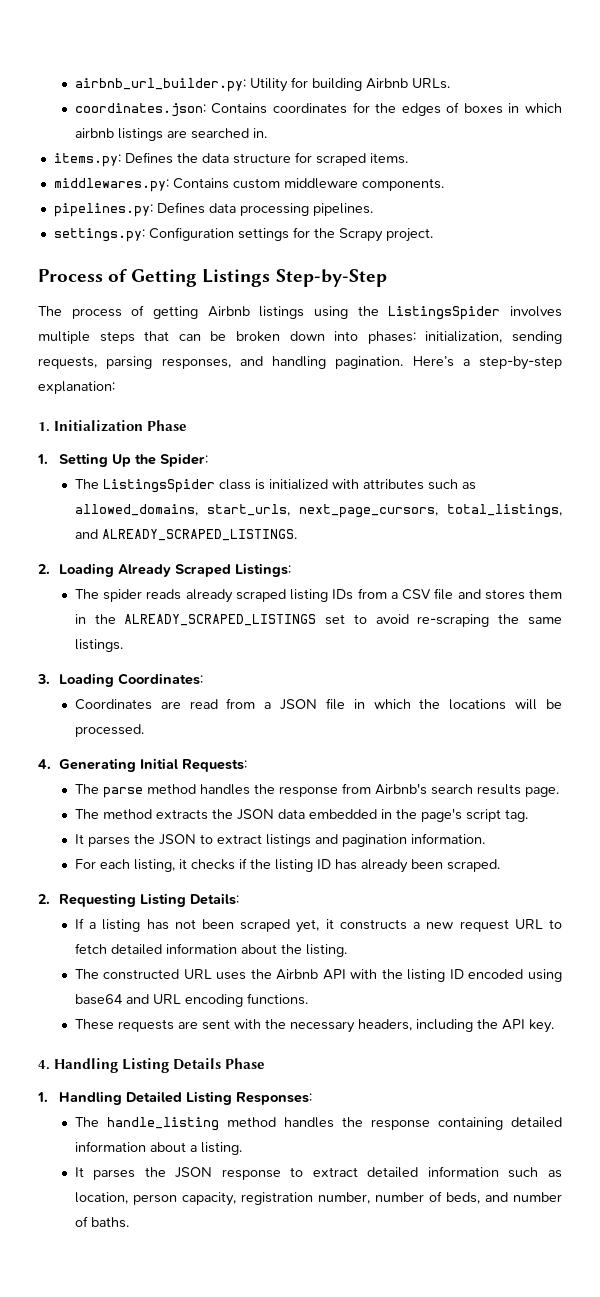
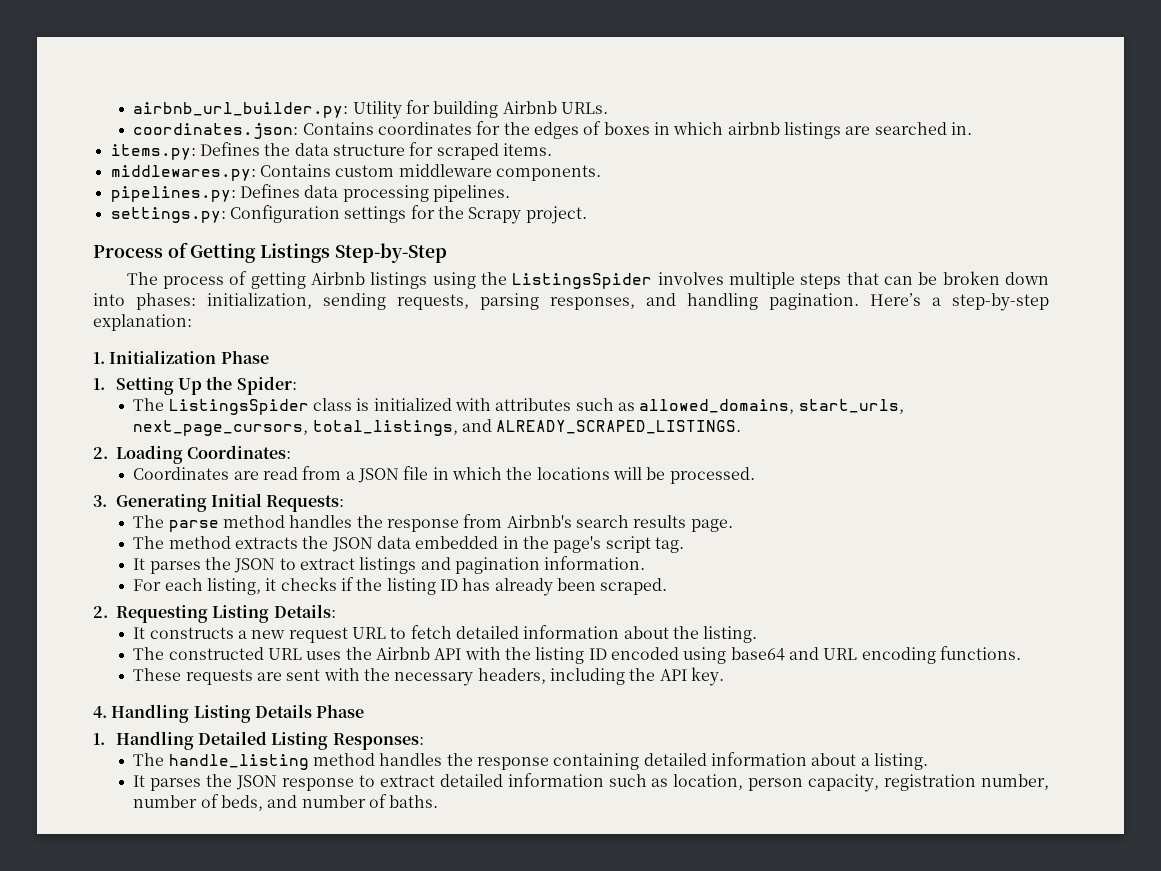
[117,563,291,577] [74,588,562,603] [74,614,562,627] [74,639,123,652] [37,673,114,687] Already Scraped Listings: // The spider reads already scraped listing IDs from a CSV file and stores them in the ALREADY_SCRAPED_LISTINGS set to avoid re-scraping the same listings. // 3. Loading -> (183, 454) none
[38,759,51,769] 4. -> [93,495,107,507] 3.
[74,918,334,933] If a listing has not been scraped yet, it -> [133,627,146,639] It

